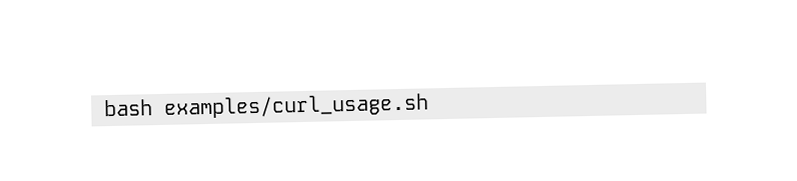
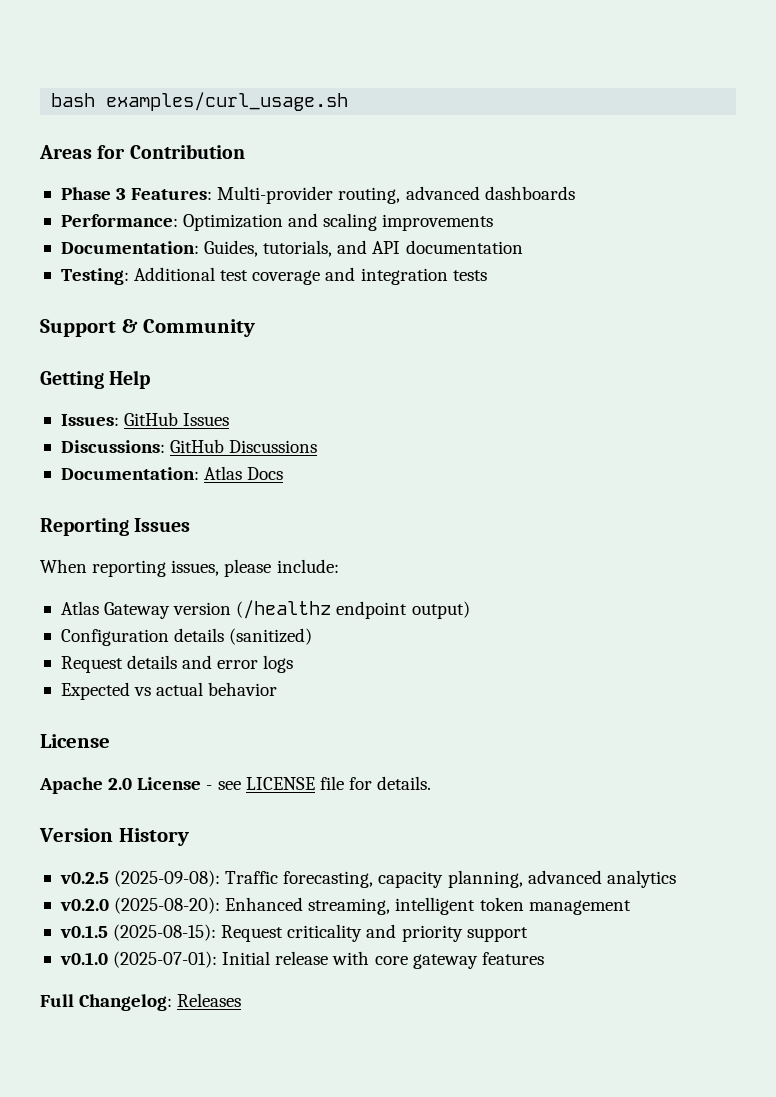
(429, 106) none -> [39,144,245,159] [60,186,575,204] [60,213,494,231] [60,240,523,257] [60,267,487,285] [40,319,256,337] [40,370,151,389] [60,412,230,426] [60,439,318,453] [60,466,284,480] [40,518,191,536] [40,559,339,577] [60,600,470,619] [60,628,313,646] [60,655,294,673] [60,682,278,700] [40,734,110,748] [39,776,432,794] [39,828,189,846] [59,870,676,888] [59,897,631,915] [59,924,528,942] [59,951,544,969] [40,993,242,1011] // Areas for Contribution // Phase 3 Features: Multi-provider routing, advanced dashboards // Performance: Optimization and scaling improvements // Documentation: Guides, tutorials, and API documentation // Testing: Additional test coverage and integration tests // Support & Community // Getting Help // Issues: GitHub Issues // Discussions: GitHub Discussions // Documentation: Atlas Docs // Reporting Issues // When reporting issues, please include: // Atlas Gateway version (/healthz endpoint output) // Configuration details (sanitized) // Request details and error logs // Expected vs actual behavior // License // Apache 2.0 License - see LICENSE file for details. // Version History // v0.2.5 (2025-09-08): Traffic forecasting, capacity planning, advanced analytics // v0.2.0 (2025-08-20): Enhanced streaming, intelligent token management // v0.1.5 (2025-08-15): Request criticality and priority support // v0.1.0 (2025-07-01): Initial release with core gateway features // Full Changelog: Releases

